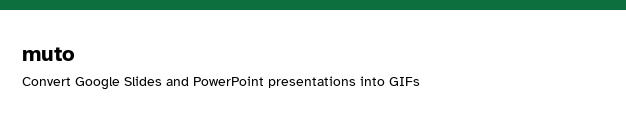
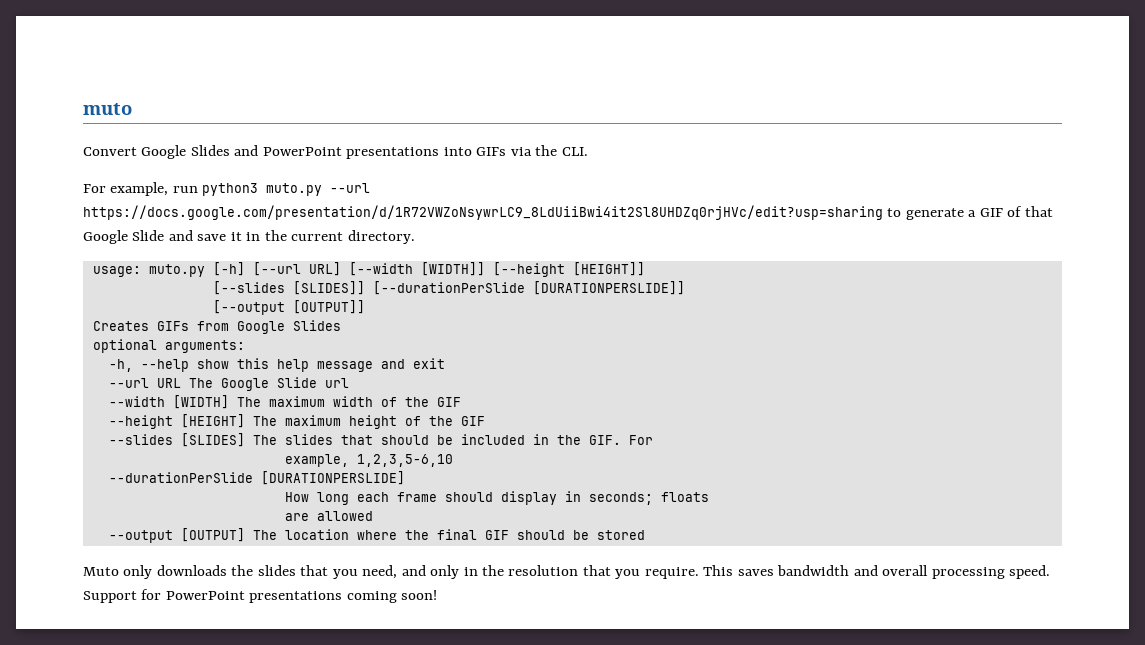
(420, 81) none -> [510,145,588,156] [83,182,371,196] [83,205,1053,220] [83,230,415,244] [92,262,645,277] [212,281,685,295] [212,300,365,315] [92,320,341,334] [92,339,245,353] [108,358,445,372] [108,377,349,391] [108,395,461,409] [108,414,485,429] [108,433,653,447] [284,454,453,467] [108,471,405,485] [284,491,709,505] [284,511,373,521] [108,528,645,543] [83,565,1051,579] [83,589,438,603] via the CLI. // For example, run python3 muto.py --url https://docs.google.com/presentation/d/1R72VWZoNsywrLC9_8LdUiiBwi4it2Sl8UHDZq0rjHVc/edit?usp=sharing to generate a GIF of that Google Slide and save it in the current directory. // usage: muto.py [-h] [--url URL] [--width [WIDTH]] [--height [HEIGHT]] // [--slides [SLIDES]] [--durationPerSlide [DURATIONPERSLIDE]] // [--output [OUTPUT]] // Creates GIFs from Google Slides // optional arguments: // -h, --help show this help message and exit // --url URL The Google Slide url // --width [WIDTH] The maximum width of the GIF // --height [HEIGHT] The maximum height of the GIF // --slides [SLIDES] The slides that should be included in the GIF. For // example, 1,2,3,5-6,10 // --durationPerSlide [DURATIONPERSLIDE] // How long each frame should display in seconds; floats // are allowed // --output [OUTPUT] The location where the final GIF should be stored // Muto only downloads the slides that you need, and only in the resolution that you require. This saves bandwidth and overall processing speed. Support for PowerPoint presentations coming soon!

